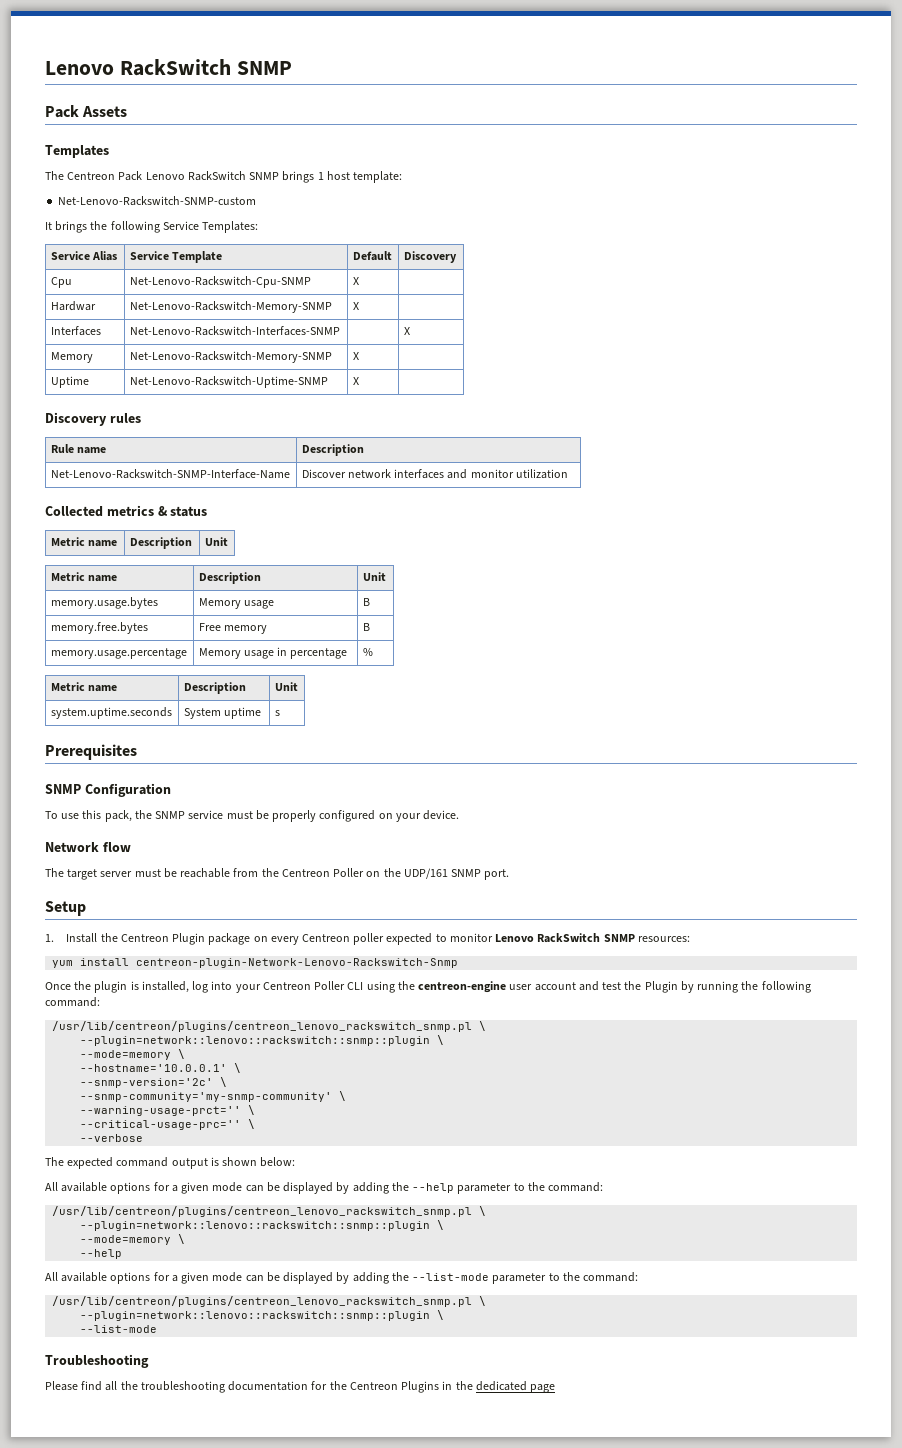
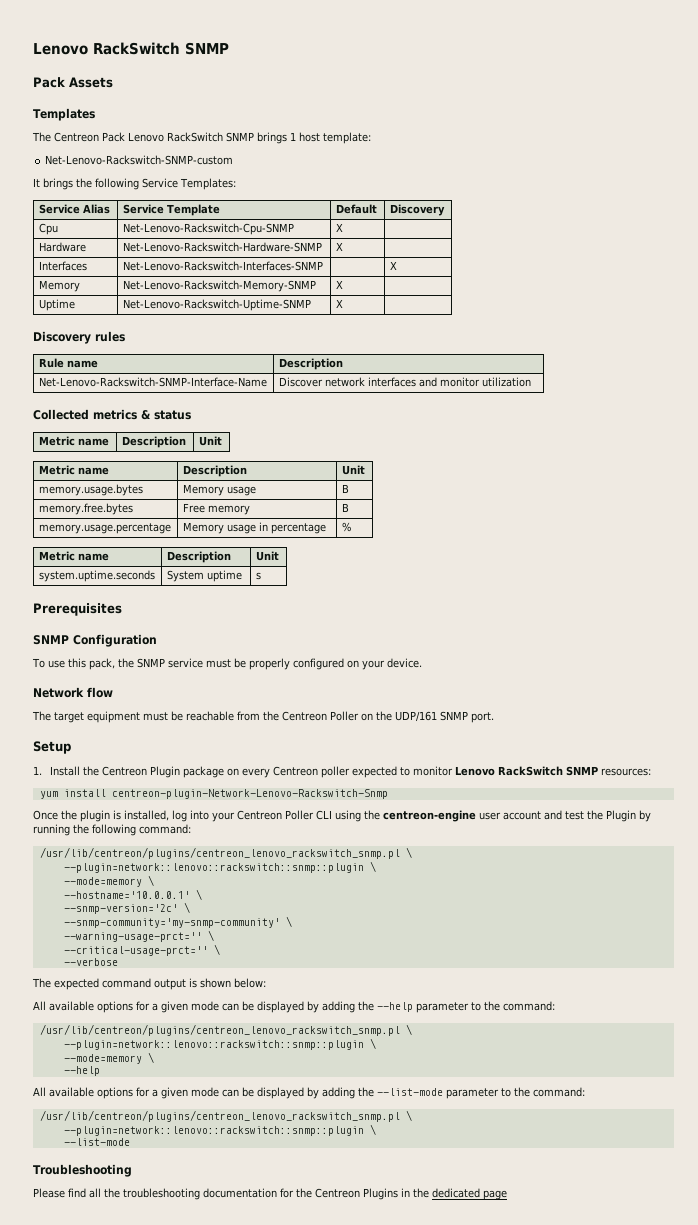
[50,301,96,311] [129,301,332,313] Hardwar | Net-Lenovo-Rackswitch-Memory-SNMP -> [38,242,86,252] [122,242,322,252] Hardware | Net-Lenovo-Rackswitch-Hardware-SNMP
[100,871,133,877] server -> [87,711,140,723] equipment
[80,1120,242,1130] --critical-usage-prc='' -> [63,946,208,956] --critical-usage-prct=''

